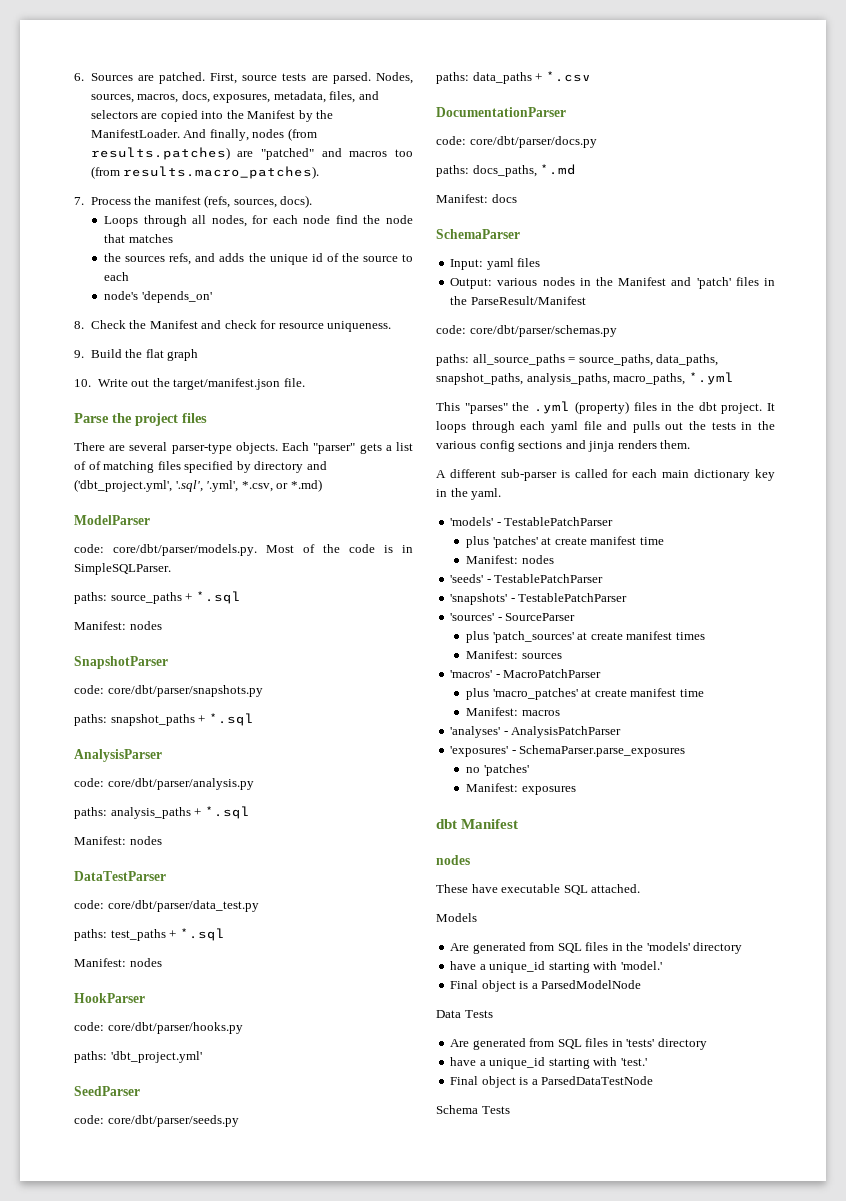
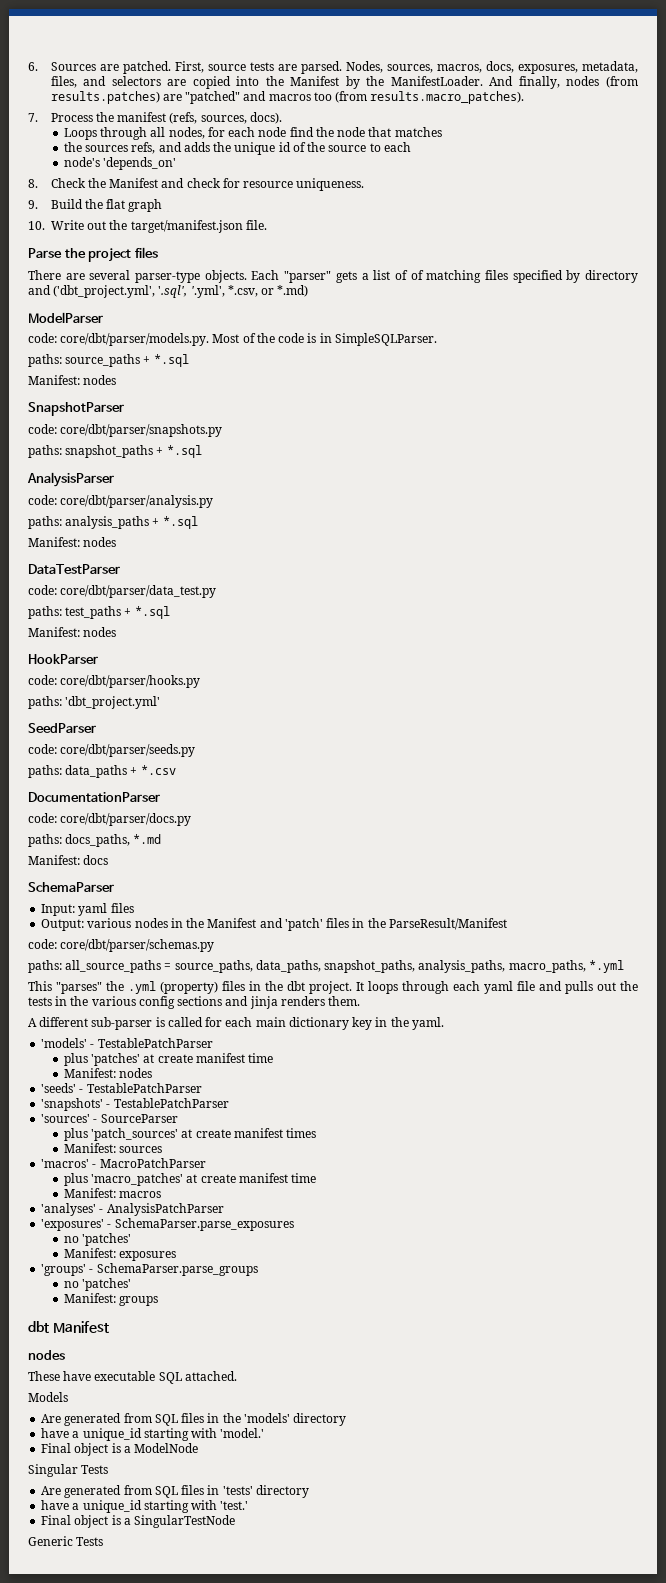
(576, 790) none -> [41,1263,258,1276] [63,1278,132,1291] [63,1293,159,1306] // 'groups' - SchemaParser.parse_groups // no 'patches' // Manifest: groups
[541,980,642,989] [436,1010,461,1018] ParsedModelNode // Data -> [134,1443,199,1453] [28,1464,78,1477] ModelNode // Singular
[541,1076,654,1085] [436,1105,478,1114] ParsedDataTestNode // Schema -> [134,1515,236,1528] [28,1536,73,1546] SingularTestNode // Generic

